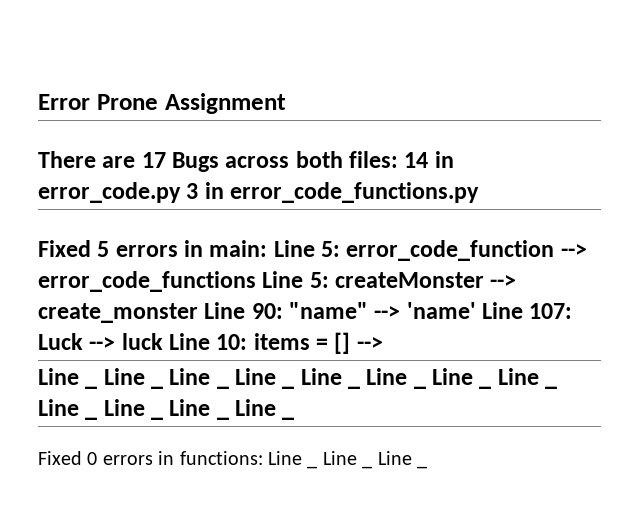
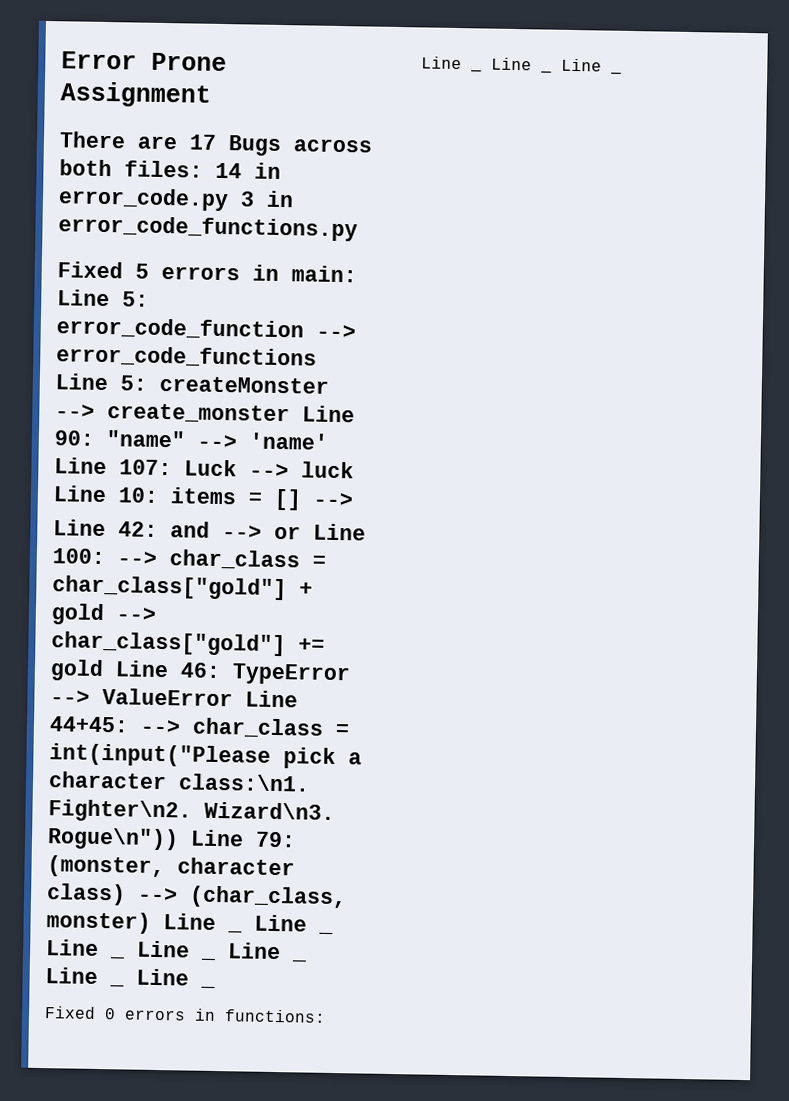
[85,385,98,389] [103,368,145,385] [151,385,164,389] [169,368,211,385] [216,385,229,389] [235,368,277,385] [282,385,295,389] [300,368,342,385] [348,385,361,389] _ Line _ Line _ Line _ Line _ -> [118,521,366,541] [52,548,326,571] [52,575,313,601] [51,603,156,626] [51,631,325,657] [50,659,351,686] [50,688,298,708] [49,716,350,739] [49,743,362,770] [48,771,310,792] [48,799,335,823] [47,827,296,851] [47,855,295,879] [46,883,347,910] [46,911,151,934] 42: and --> or Line 100: --> char_class = char_class["gold"] + gold --> char_class["gold"] += gold Line 46: TypeError --> ValueError Line 44+45: --> char_class = int(input("Please pick a character class:\n1. Fighter\n2. Wizard\n3. Rogue\n")) Line 79: (monster, character class) --> (char_class, monster)

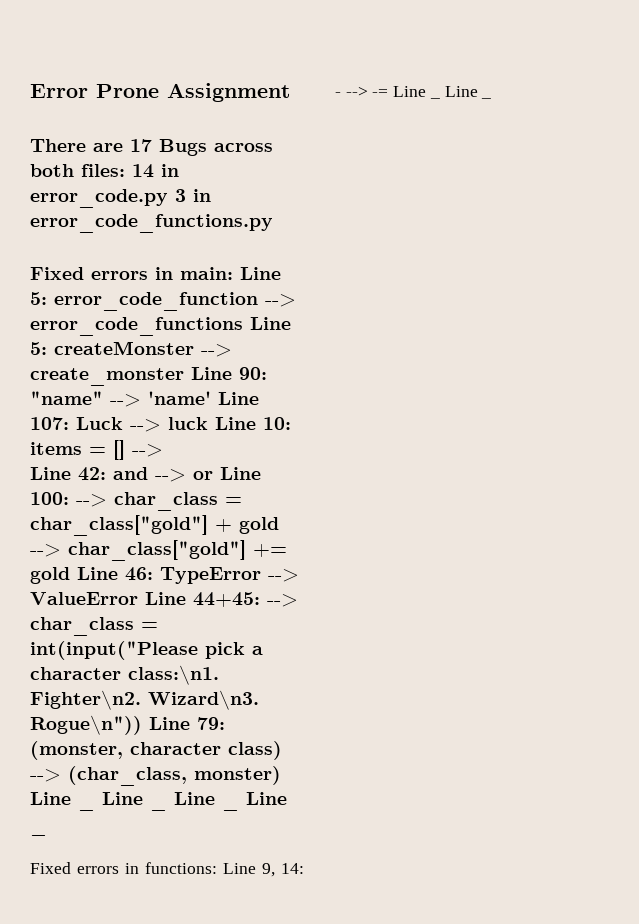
[135,263,149,279] 5 -> (84, 273) none
[228,942,306,963] [45,967,98,984] [109,968,215,989] [44,1006,326,1023] [421,56,482,73] Line _ Line _ Line _ // Fixed 0 errors in functions: Line _ -> [30,862,304,877] [335,86,389,97] // Fixed errors in functions: Line 9, 14: - --> -=

